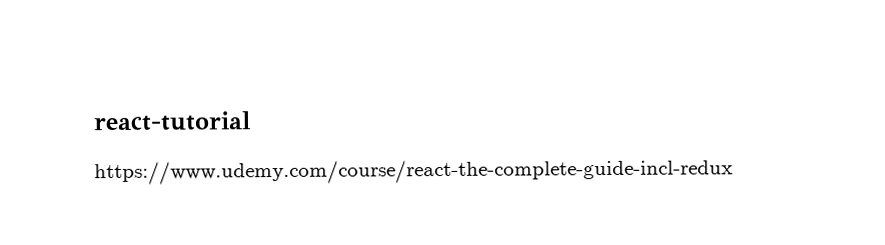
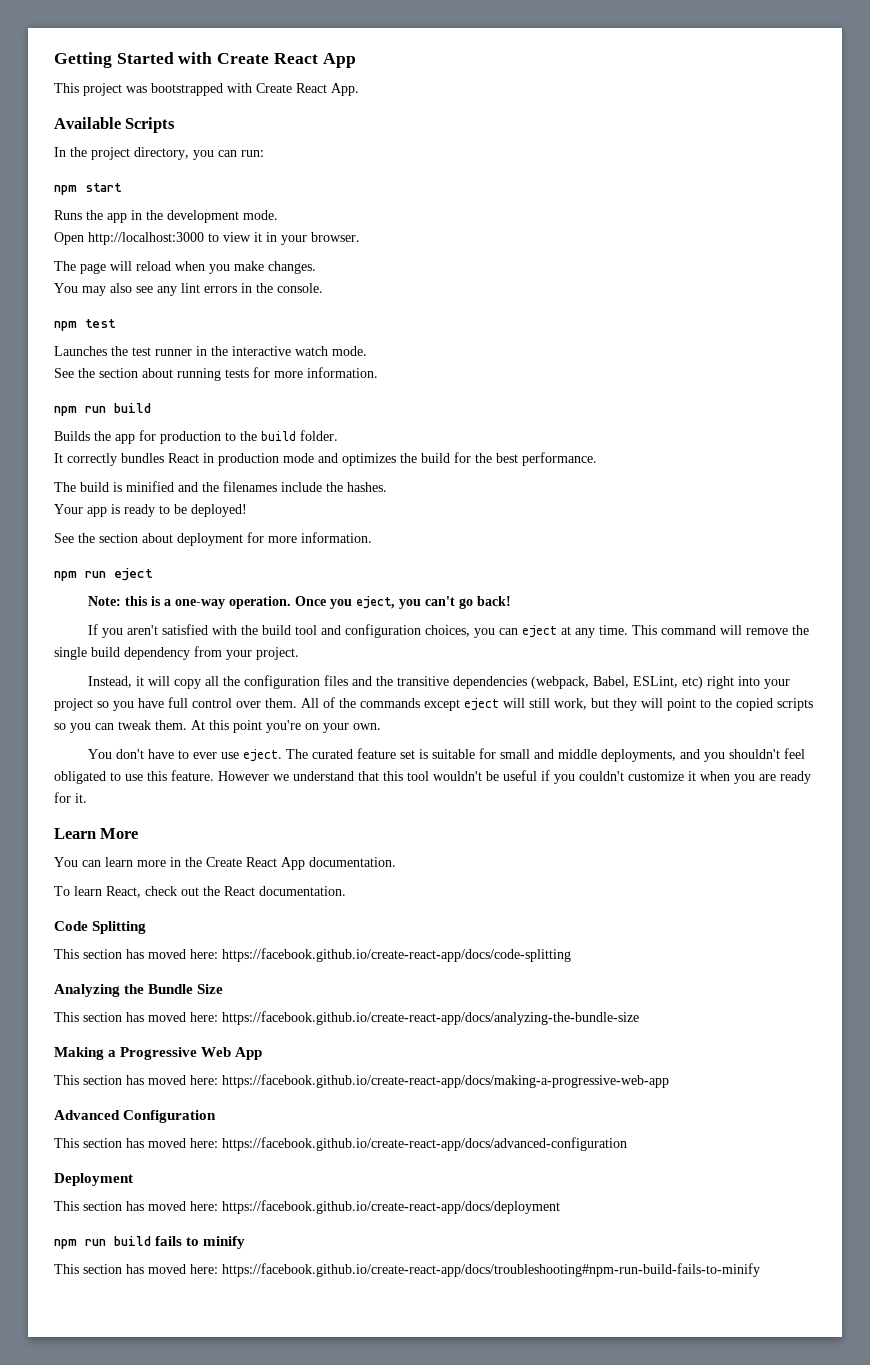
[93,111,251,132] [94,158,733,186] react-tutorial // https://www.udemy.com/course/react-the-complete-guide-incl-redux -> [54,52,356,68] [54,83,359,96] [54,117,176,133] [54,147,264,160] [54,183,122,195] [54,210,278,223] [54,232,360,245] [54,261,316,274] [54,283,323,296] [54,319,116,331] [54,346,367,356] [54,367,378,381] [54,403,151,416] [54,430,338,444] [54,452,597,466] [54,481,387,492] [54,504,247,517] [54,532,372,546] [54,568,153,581] [87,596,511,609] [87,624,809,638] [54,646,299,660] [87,675,790,689] [54,697,813,711] [54,720,381,733] [87,748,805,762] [54,770,811,784] [54,792,87,803] [54,828,139,839] [54,857,396,870] [54,886,346,898] [54,921,147,934] [54,948,571,962] [54,984,224,997] [54,1011,639,1025] [54,1047,263,1060] [54,1074,669,1088] [54,1110,217,1123] [54,1137,627,1151] [54,1173,133,1186] [54,1200,560,1214] [54,1236,246,1249] [54,1263,760,1277] Getting Started with Create React App // This project was bootstrapped with Create React App. // Available Scripts // In the project directory, you can run: // npm start // Runs the app in the development mode. // Open http://localhost:3000 to view it in your browser. // The page will reload when you make changes. // You may also see any lint errors in the console. // npm test // Launches the test runner in the interactive watch mode. // See the section about running tests for more information. // npm run build // Builds the app for production to the build folder. // It correctly bundles React in production mode and optimizes the build for the best performance. // The build is minified and the filenames include the hashes. // Your app is ready to be deployed! // See the section about deployment for more information. // npm run eject // Note: this is a one-way operation. Once you eject, you can't go back! // If you aren't satisfied with the build tool and configuration choices, you can eject at any time. This command will remove the single build dependency from your project. // Instead, it will copy all the configuration files and the transitive dependencies (webpack, Babel, ESLint, etc) right into your project so you have full control over them. All of the commands except eject will still work, but they will point to the copied scripts so you can tweak them. At this point you're on your own. // You don't have to ever use eject. The curated feature set is suitable for small and middle deployments, and you shouldn't feel obligated to use this feature. However we understand that this tool wouldn't be useful if you couldn't customize it when you are ready for it. // Learn More // You can learn more in the Create React App documentation. // To learn React, check out the React documentation. // Code Splitting // This section has moved here: https://facebook.github.io/create-react-app/docs/code-splitting // Analyzing the Bundle Size // This section has moved here: https://facebook.github.io/create-react-app/docs/analyzing-the-bundle-size // Making a Progressive Web App // This section has moved here: https://facebook.github.io/create-react-app/docs/making-a-progressive-web-app // Advanced Configuration // This section has moved here: https://facebook.github.io/create-react-app/docs/advanced-configuration // Deployment // This section has moved here: https://facebook.github.io/create-react-app/docs/deployment // npm run build fails to minify // This section has moved here: https://facebook.github.io/create-react-app/docs/troubleshooting#npm-run-build-fails-to-minify

